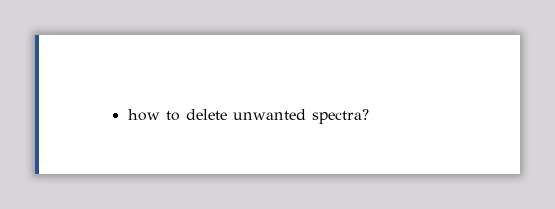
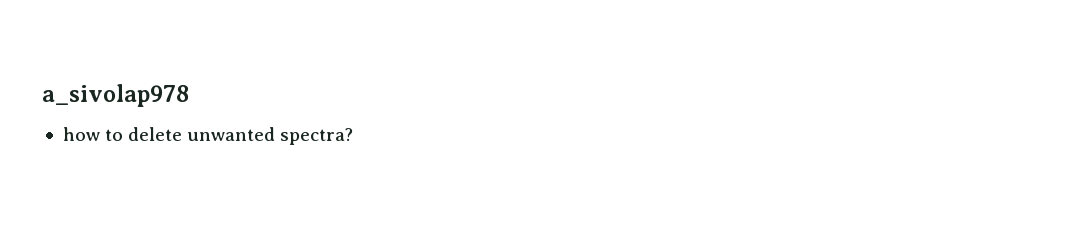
(127, 115) none -> [42,84,189,107] a_sivolap978 //

